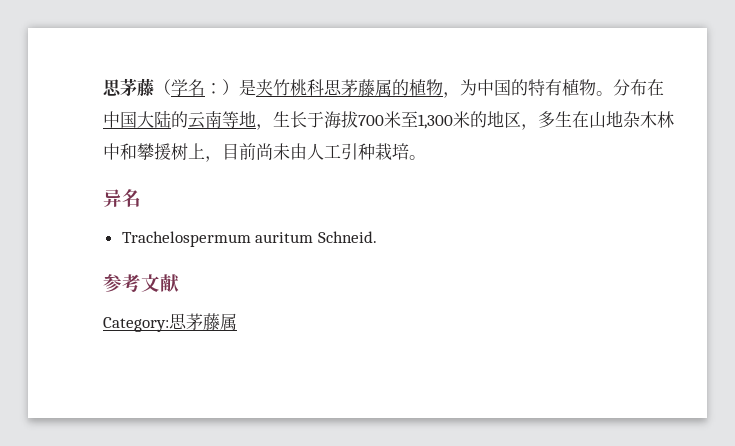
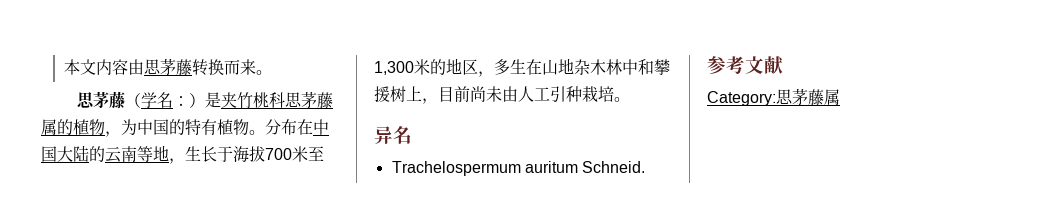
(103, 87) none -> [63,58,272,76] 本文内容由思茅藤转换而来。 //

